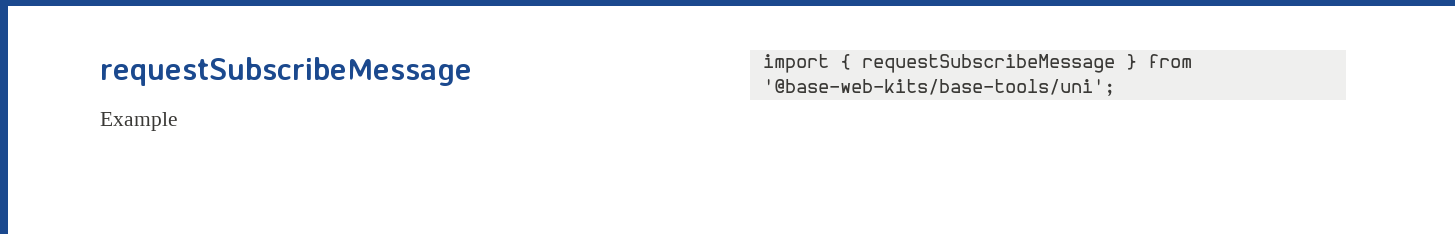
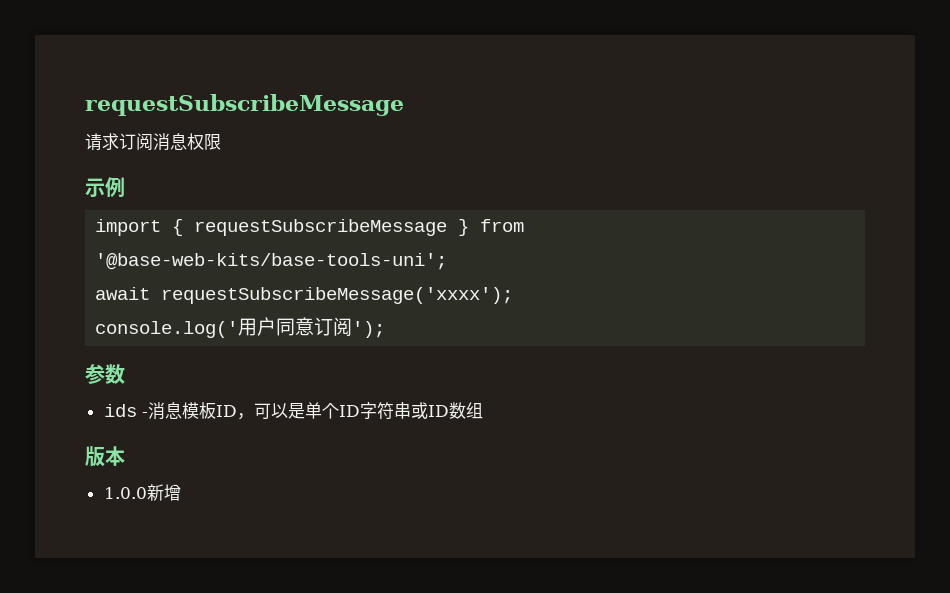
[100,112,178,131] Example -> [85,133,221,151] [85,177,125,197] 请求订阅消息权限 // 示例
[762,79,1115,96] '@base-web-kits/base-tools/uni'; -> [95,253,448,270] [95,287,514,304] [95,317,386,338] [85,364,125,384] [103,402,483,420] [85,446,125,467] [103,484,181,501] '@base-web-kits/base-tools-uni'; // await requestSubscribeMessage('xxxx'); // console.log('用户同意订阅'); // 参数 // ids -消息模板ID，可以是单个ID字符串或ID数组 // 版本 // 1.0.0新增

